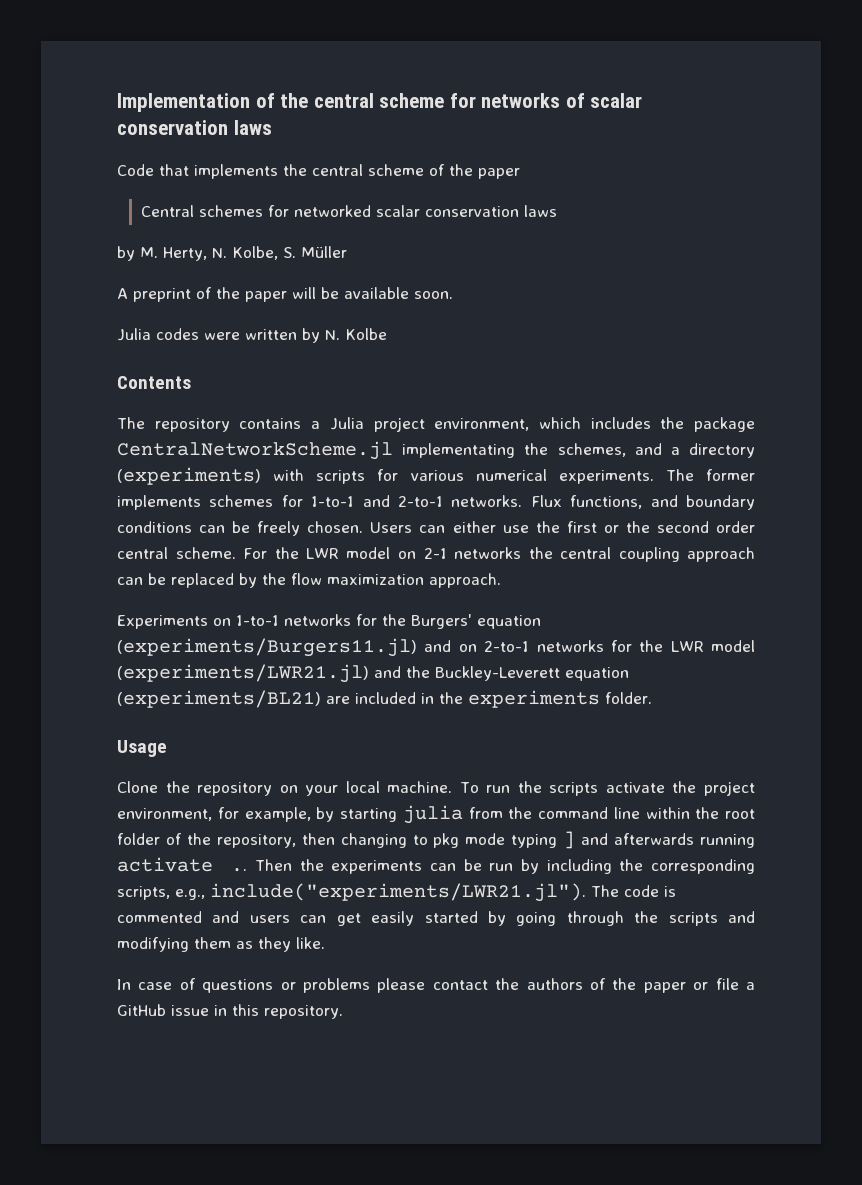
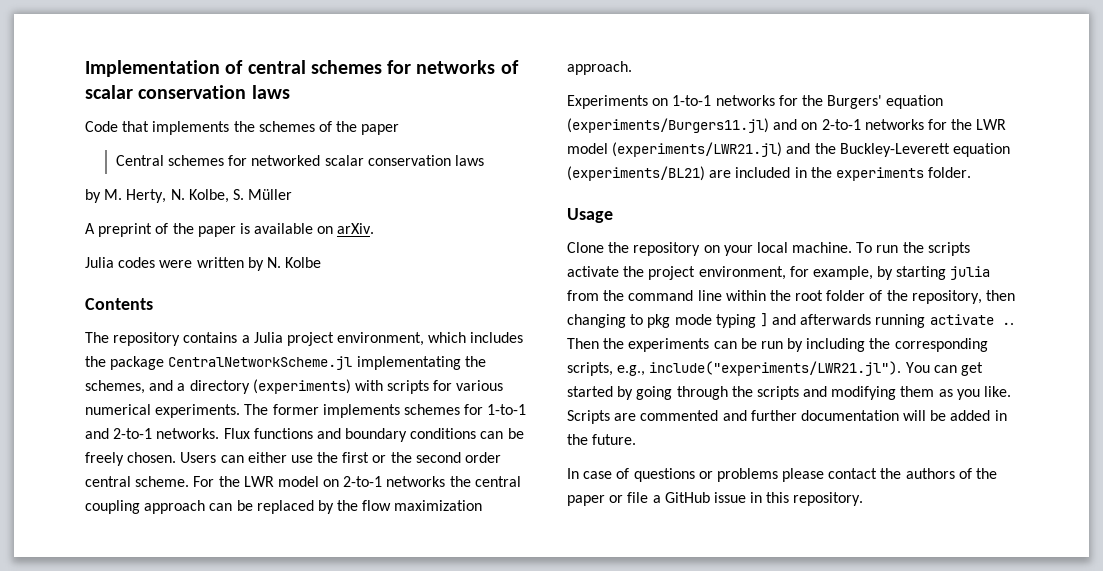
[280,93,445,108] the central scheme -> [247,60,382,74] central schemes
[312,164,424,176] central scheme -> [258,121,315,132] schemes
[292,287,453,299] will be available soon. -> [239,223,375,234] is available on arXiv.
[570,495,643,509] functions, -> [253,428,313,439] functions
[423,548,447,559] 2-1 -> [343,476,383,487] 2-to-1
[591,885,676,897] [117,911,290,923] The code is commented and users -> [905,362,930,373] You
[371,911,415,926] easily -> (983, 369) none
[258,937,291,952] they -> [956,389,980,400] you
(325, 943) none -> [567,410,1007,424] [567,434,637,445] Scripts are commented and further documentation will be added in the future.

